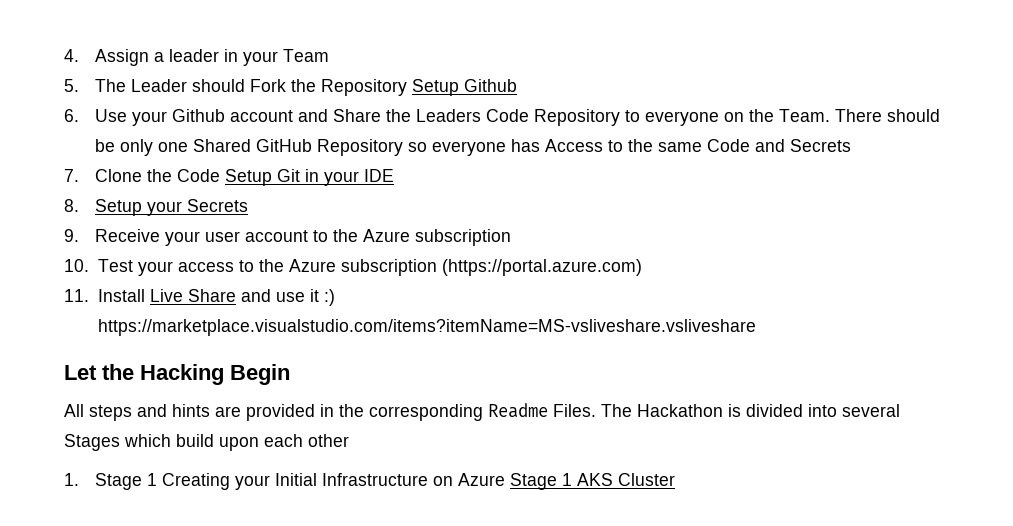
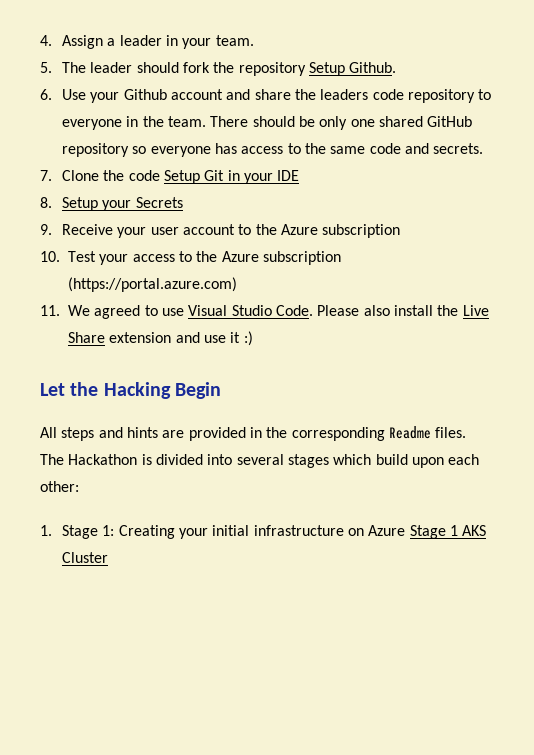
[282,49,329,62] Team -> [215,35,254,46] team.
[130,79,517,96] Leader should Fork the Repository Setup Github -> [90,62,397,76] leader should fork the repository Setup Github.
[332,109,830,126] Share the Leaders Code Repository to everyone on the Team. -> [254,89,492,103] [61,116,206,130] share the leaders code repository to everyone in the team.
[192,139,403,156] Shared GitHub Repository -> [378,116,473,127] [61,143,129,157] shared GitHub repository
[544,139,603,152] Access -> [241,146,284,154] access
[706,139,851,152] Code and Secrets -> [369,143,484,154] code and secrets.
[176,169,220,182] Code -> [128,170,160,181] code
[97,289,145,302] Install -> [68,305,459,319] We agreed to use Visual Studio Code. Please also install the
(236, 295) none -> [109,332,172,343] extension
[97,319,756,336] https://marketplace.visualstudio.com/items?itemName=MS-vsliveshare.vsliveshare -> (253, 338) none
[553,404,596,417] Files. -> [435,427,467,438] files.
[64,434,120,451] Stages -> [287,454,329,468] stages
[308,434,349,447] other -> [40,481,79,492] other:
[146,473,157,486] 1 -> [102,525,115,536] 1:
[274,473,428,486] Initial Infrastructure -> [212,525,344,536] initial infrastructure

